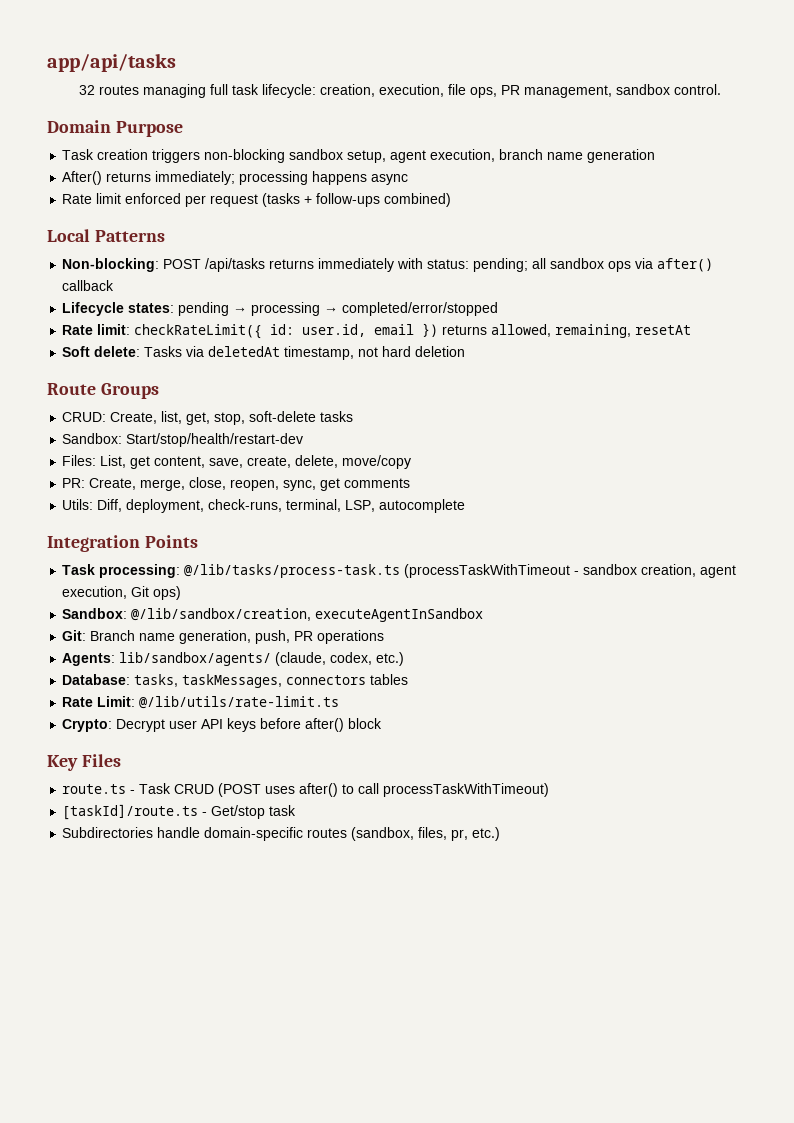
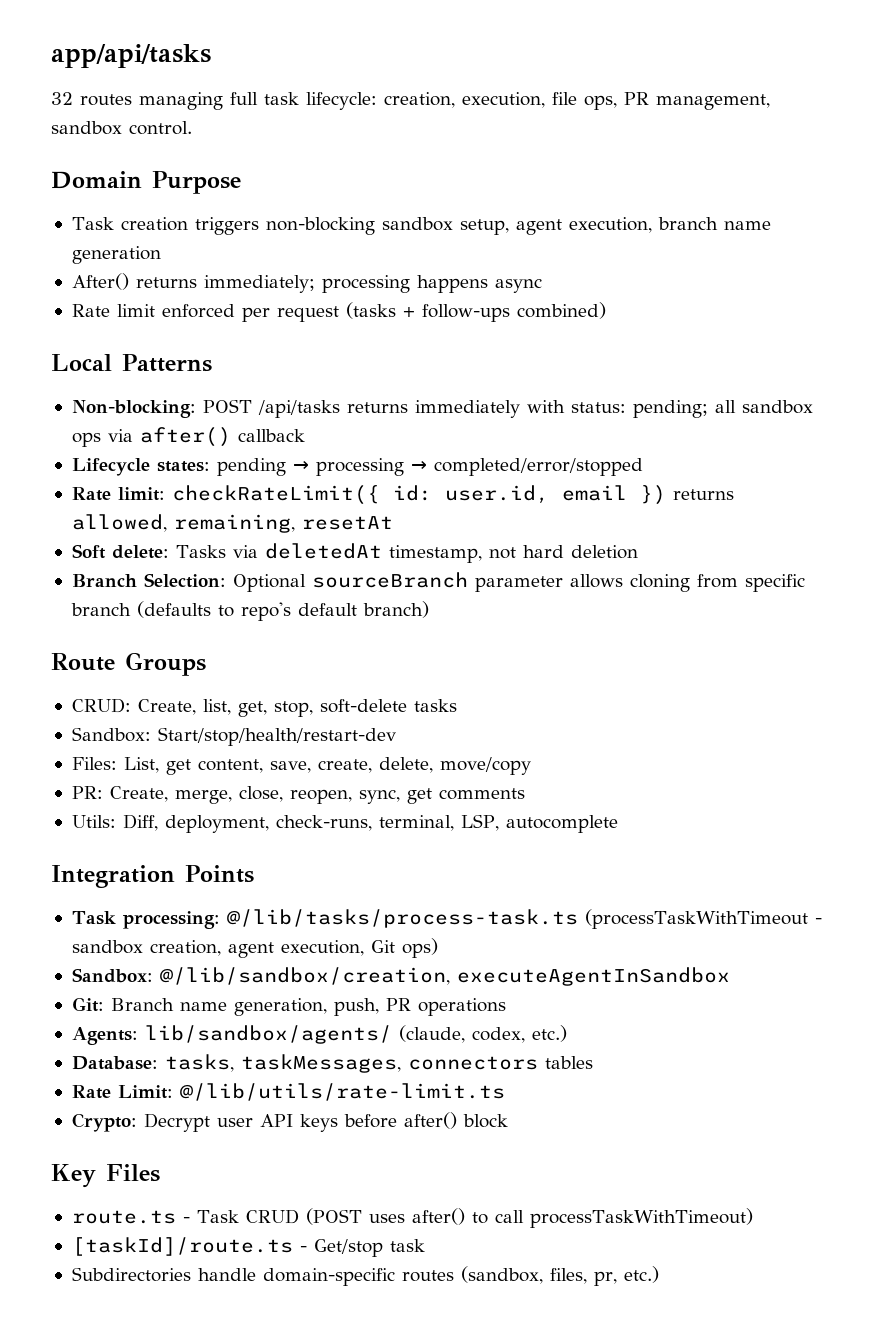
(466, 351) none -> [71,572,805,592] [70,601,429,621] // Branch Selection: Optional sourceBranch parameter allows cloning from specific branch (defaults to repo's default branch)

